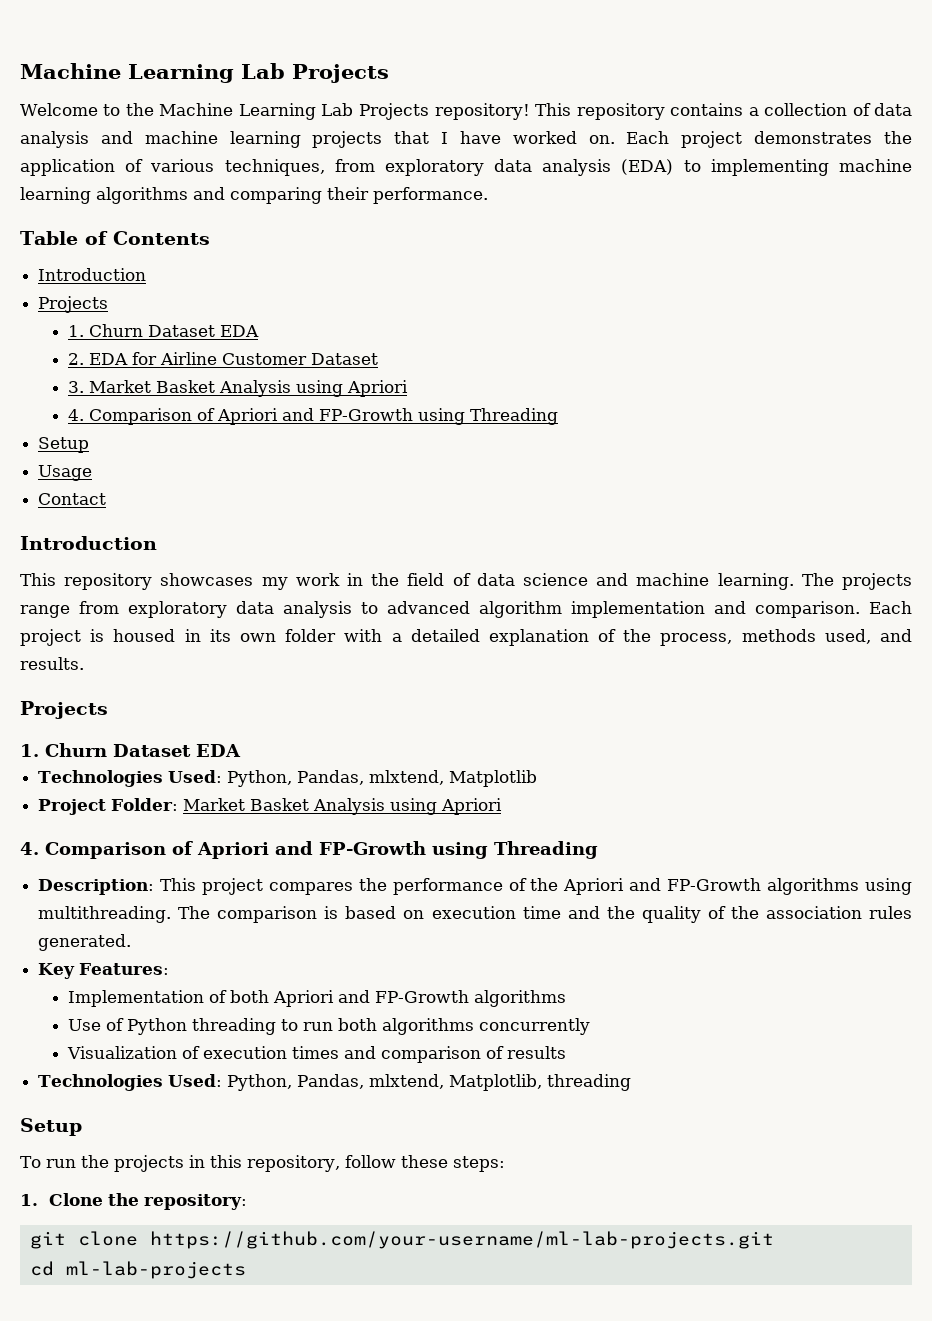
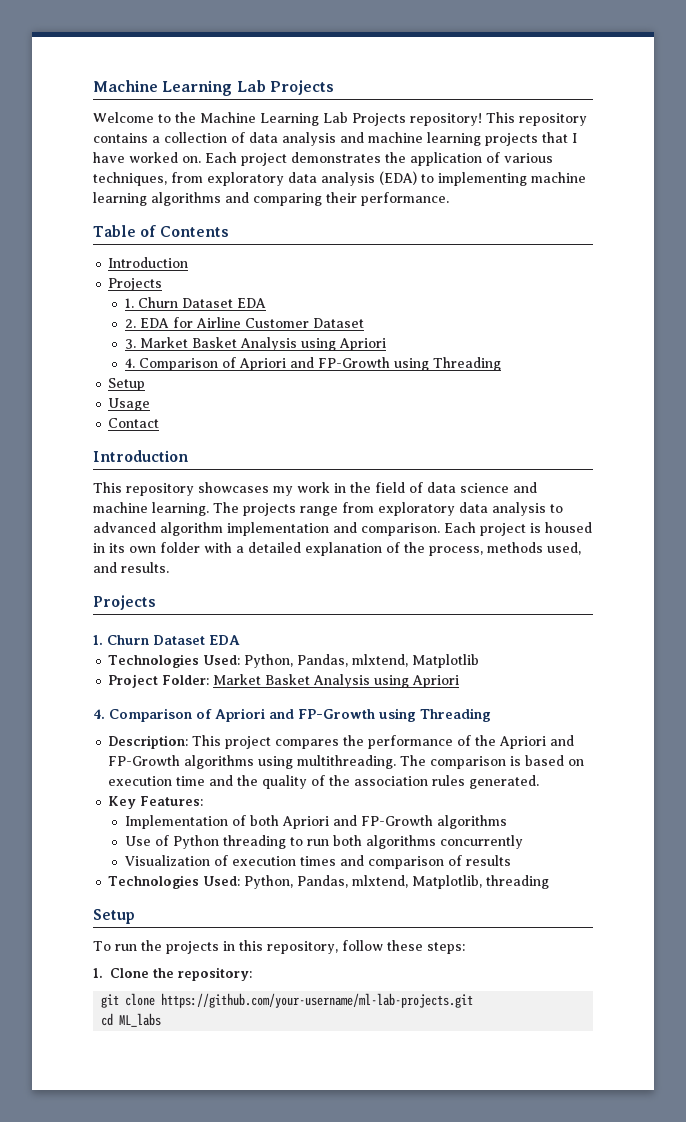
[65,1261,246,1279] ml-lab-projects -> [119,1013,162,1027] ML_labs

